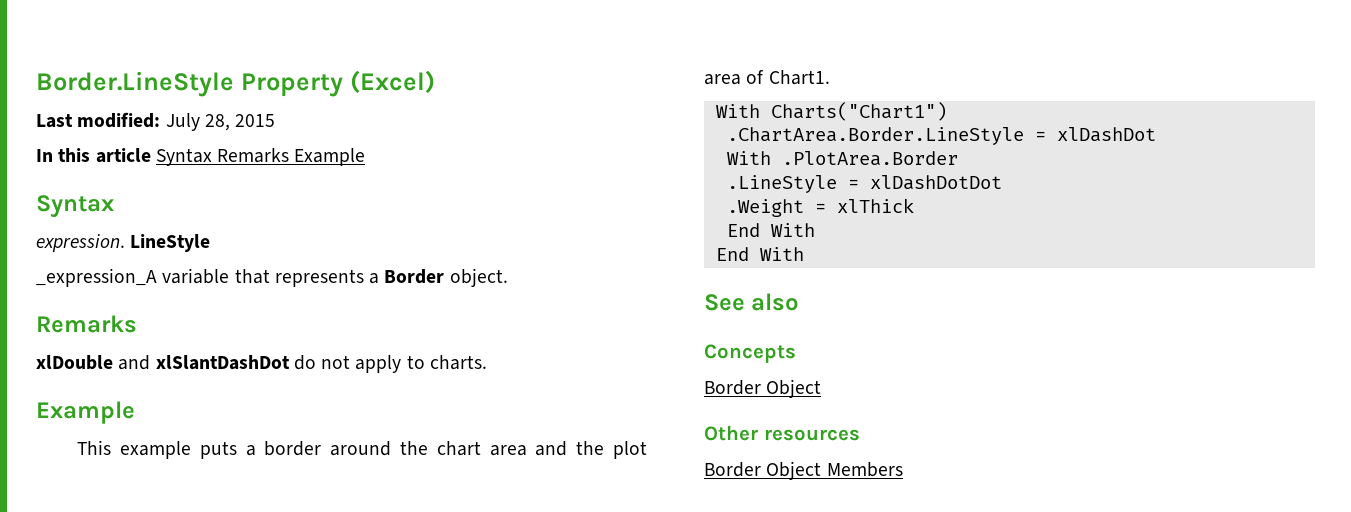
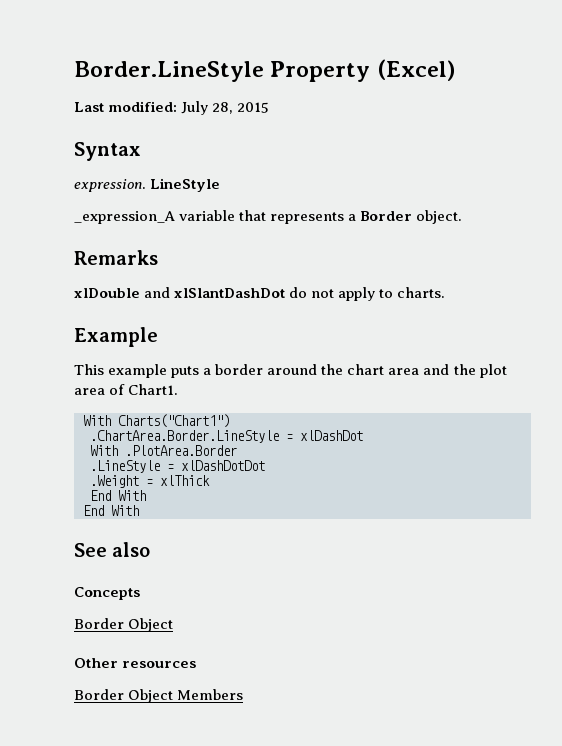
[36,148,366,166] // In this article Syntax Remarks Example -> (270, 107) none

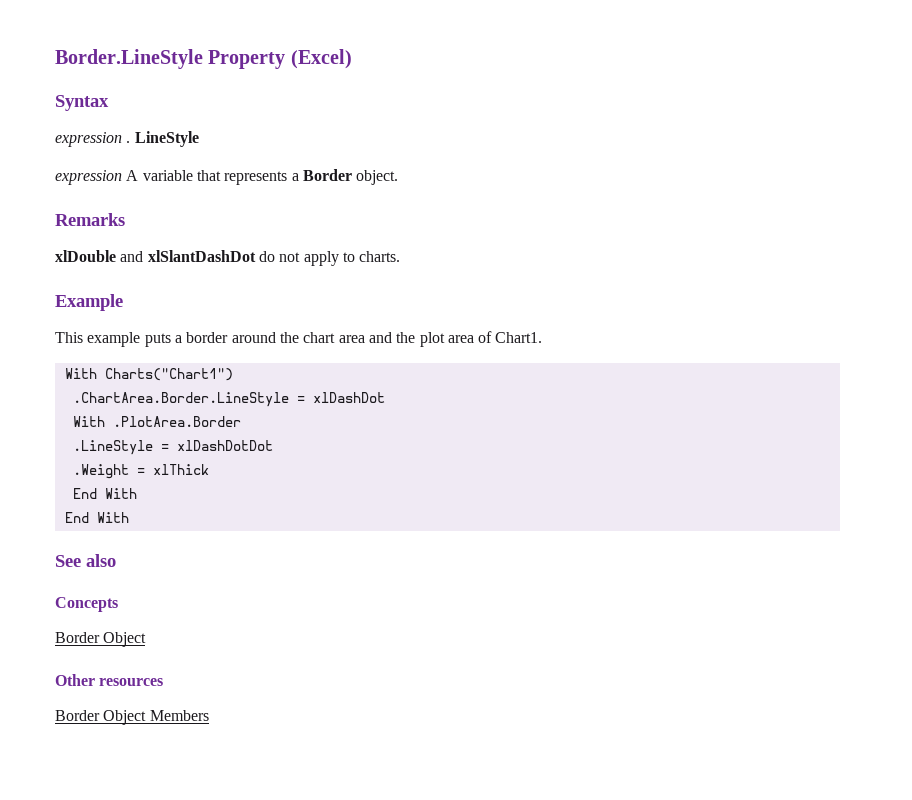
[74,101,270,115] // Last modified: July 28, 2015 -> (352, 59) none
[74,179,146,192] expression. -> [55,132,131,147] expression .
[74,211,175,224] _expression_A -> [55,170,139,185] expression A

